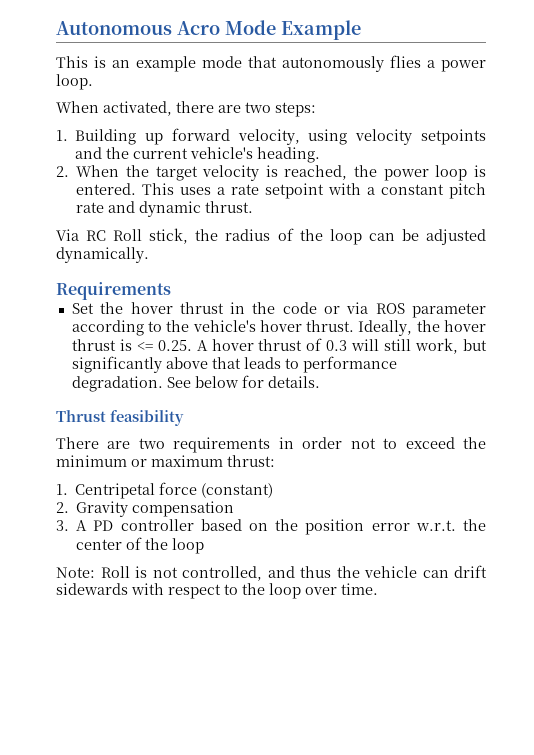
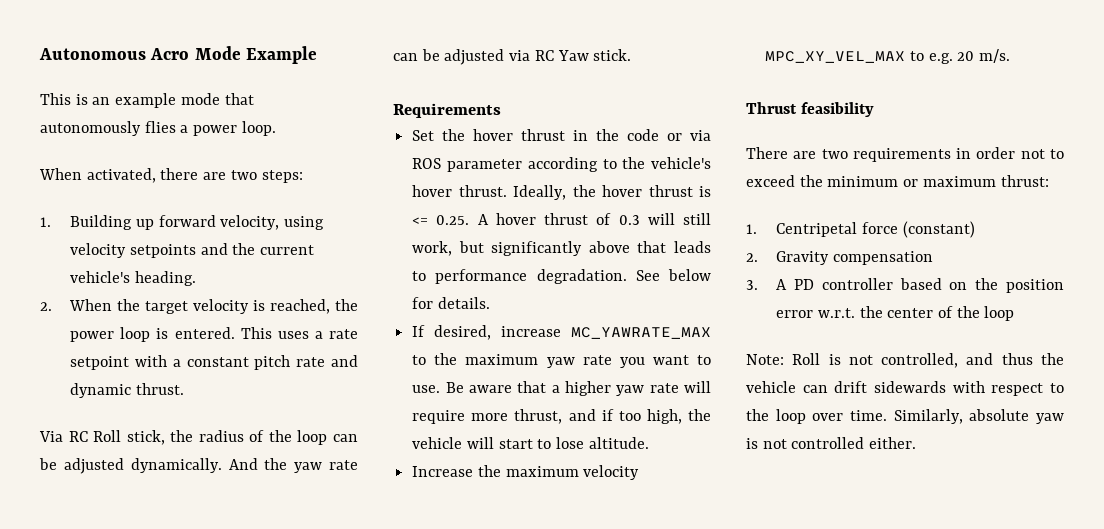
(149, 255) none -> [228,458,358,473] [393,49,632,65] And the yaw rate can be adjusted via RC Yaw stick.
(320, 382) none -> [412,325,711,340] [412,353,711,368] [412,381,711,396] [412,409,711,424] [412,437,649,449] [412,465,640,480] [765,49,1011,64] // If desired, increase MC_YAWRATE_MAX to the maximum yaw rate you want to use. Be aware that a higher yaw rate will require more thrust, and if too high, the vehicle will start to lose altitude. // Increase the maximum velocity MPC_XY_VEL_MAX to e.g. 20 m/s.
(378, 589) none -> [893,409,1064,424] [746,437,917,449] Similarly, absolute yaw is not controlled either.

